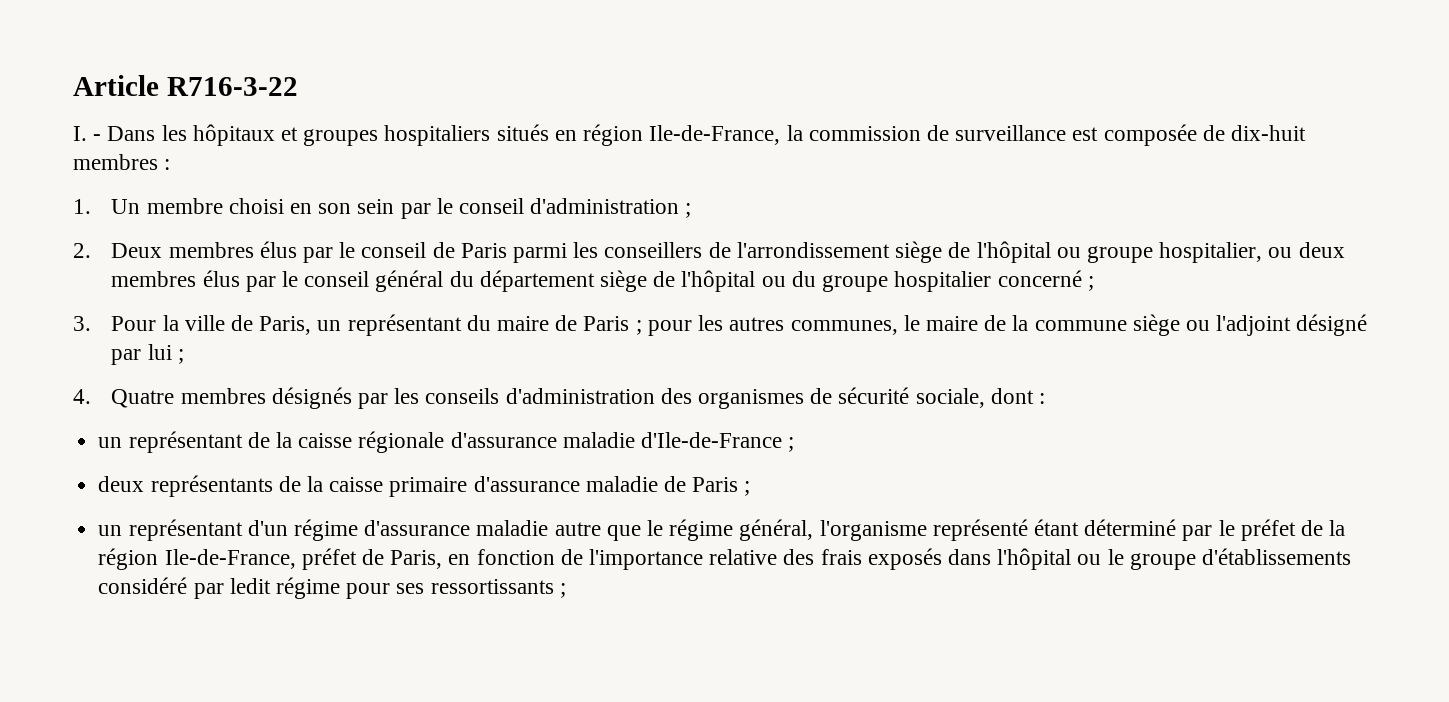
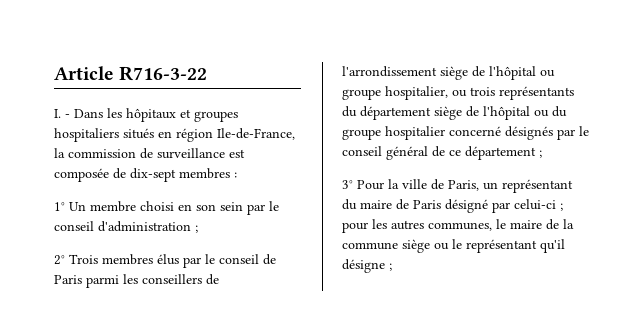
[1230,125,1306,141] dix-huit -> [130,168,176,182] dix-sept
[73,199,91,214] 1. -> [54,202,65,211] 1°
[73,243,163,258] 2. Deux -> [54,254,98,265] 2° Trois
[1298,242,1345,258] [111,270,444,292] deux membres élus par le conseil général -> [470,86,574,100] trois représentants
[1087,276,1094,291] [73,316,91,331] ; // 3. -> [505,126,589,140] [342,146,542,160] [342,180,353,189] désignés par le conseil général de ce département ; // 3°
(630, 323) none -> [445,199,556,213] désigné par celui-ci
[1216,314,1368,336] [111,344,184,365] [73,387,1046,409] [98,431,795,453] [98,475,751,497] [98,519,1346,541] [98,548,1352,570] [98,577,554,599] l'adjoint désigné par lui ; // 4. Quatre membres désignés par les conseils d'administration des organismes de sécurité sociale, dont : // un représentant de la caisse régionale d'assurance maladie d'Ile-de-France ; // deux représentants de la caisse primaire d'assurance maladie de Paris ; // un représentant d'un régime d'assurance maladie autre que le régime général, l'organisme représenté étant déterminé par le préfet de la région Ile-de-France, préfet de Paris, en fonction de l'importance relative des frais exposés dans l'hôpital ou le groupe d'établissements considéré par ledit régime pour ses ressortissants -> [452,239,565,253] [342,259,385,273] le représentant qu'il désigne

